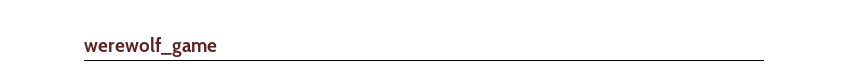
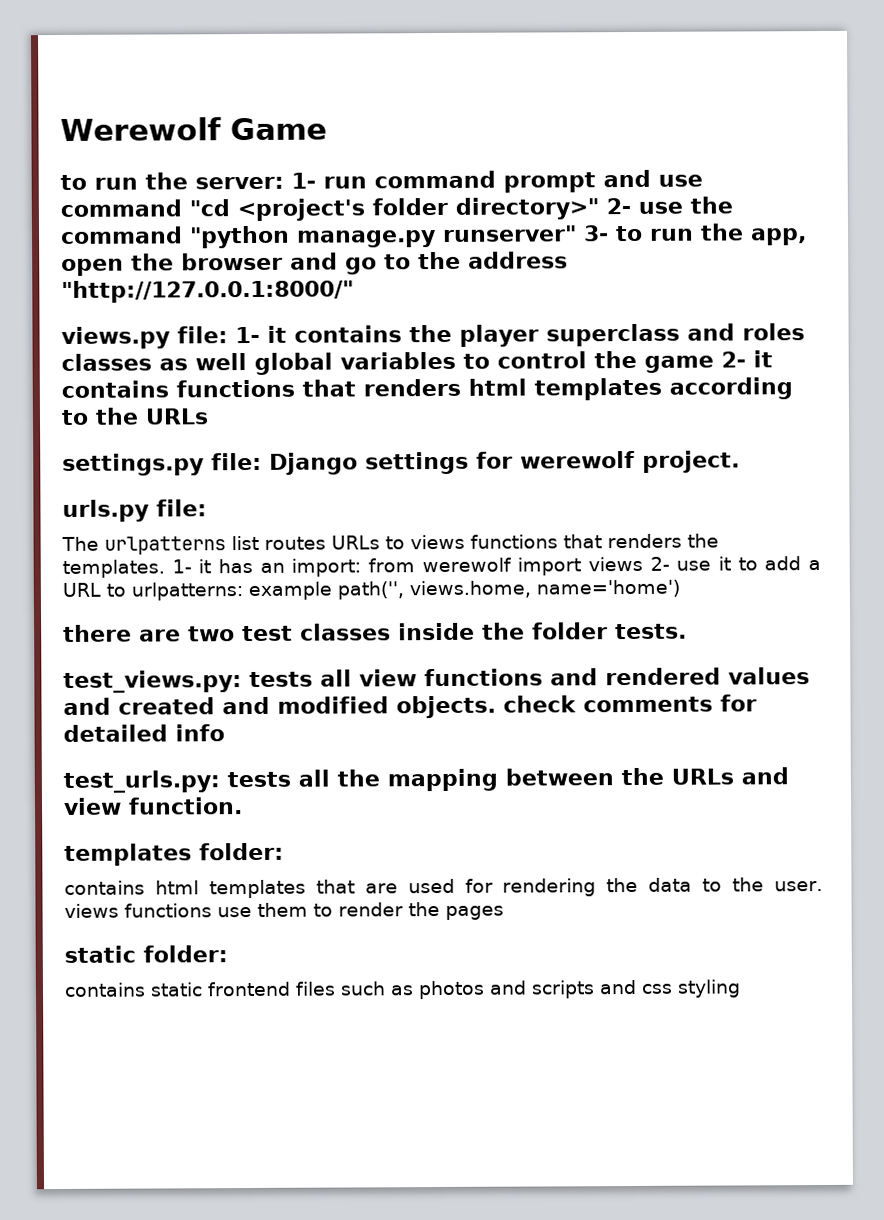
[84,37,217,57] werewolf_game -> [60,117,327,141] [60,169,703,193] [60,196,733,222] [60,223,807,249] [61,251,568,276] [61,279,354,303] [61,323,805,349] [61,350,773,375] [61,377,793,401] [61,407,209,425] [62,450,740,476] [62,499,207,522] [61,533,719,555] [62,556,821,578] [62,579,680,601] [63,622,687,642] [63,667,810,693] [63,694,757,719] [63,724,225,742] [63,767,789,793] [63,797,243,815] [64,842,284,866] [64,877,824,899] [64,902,504,920] [64,945,228,963] [64,979,741,1000] Werewolf Game // to run the server: 1- run command prompt and use command "cd <project's folder directory>" 2- use the command "python manage.py runserver" 3- to run the app, open the browser and go to the address "http://127.0.0.1:8000/" // views.py file: 1- it contains the player superclass and roles classes as well global variables to control the game 2- it contains functions that renders html templates according to the URLs // settings.py file: Django settings for werewolf project. // urls.py file: // The urlpatterns list routes URLs to views functions that renders the templates. 1- it has an import: from werewolf import views 2- use it to add a URL to urlpatterns: example path('', views.home, name='home') // there are two test classes inside the folder tests. // test_views.py: tests all view functions and rendered values and created and modified objects. check comments for detailed info // test_urls.py: tests all the mapping between the URLs and view function. // templates folder: // contains html templates that are used for rendering the data to the user. views functions use them to render the pages // static folder: // contains static frontend files such as photos and scripts and css styling

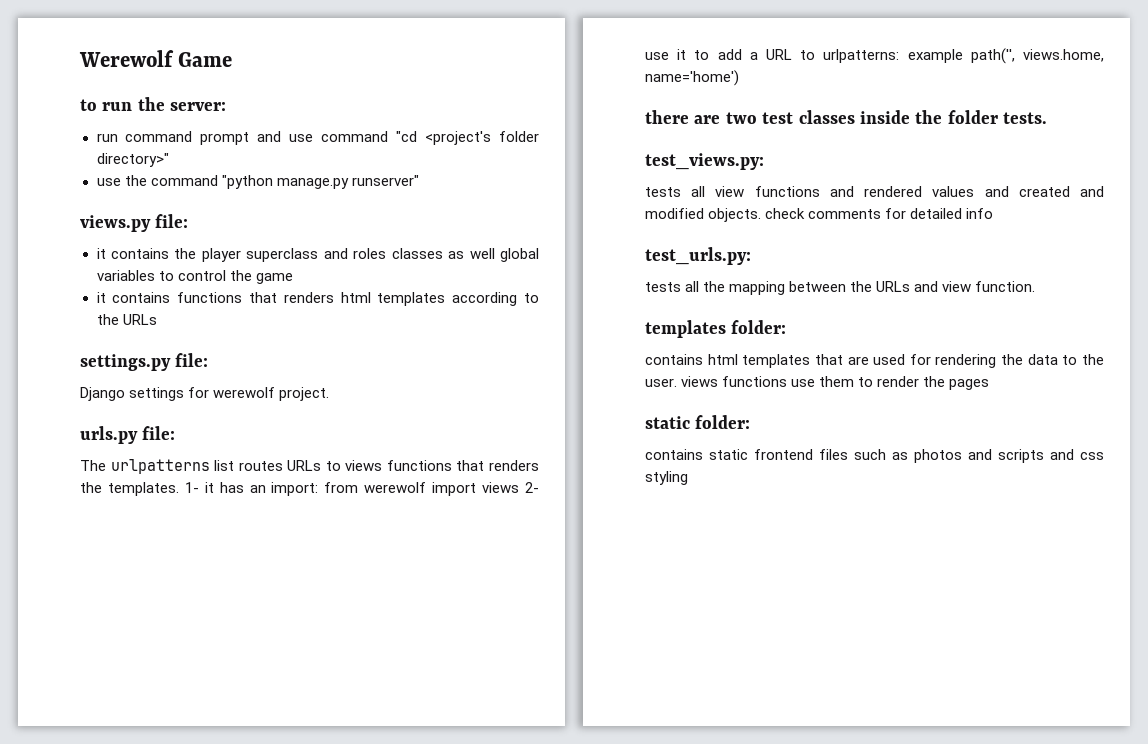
[291,172,316,189] 1- -> (227, 106) //
[606,198,631,215] 2- -> (169, 160) //
[583,223,807,246] [61,251,568,276] [61,279,354,303] 3- to run the app, open the browser and go to the address "http://127.0.0.1:8000/" -> (419, 180) none
[235,326,260,344] 1- -> (189, 221) //
[721,351,746,368] 2- -> (293, 278) //
(262, 461) none -> (209, 360) //
(242, 681) none -> (764, 161) //
(220, 781) none -> (751, 256) //

